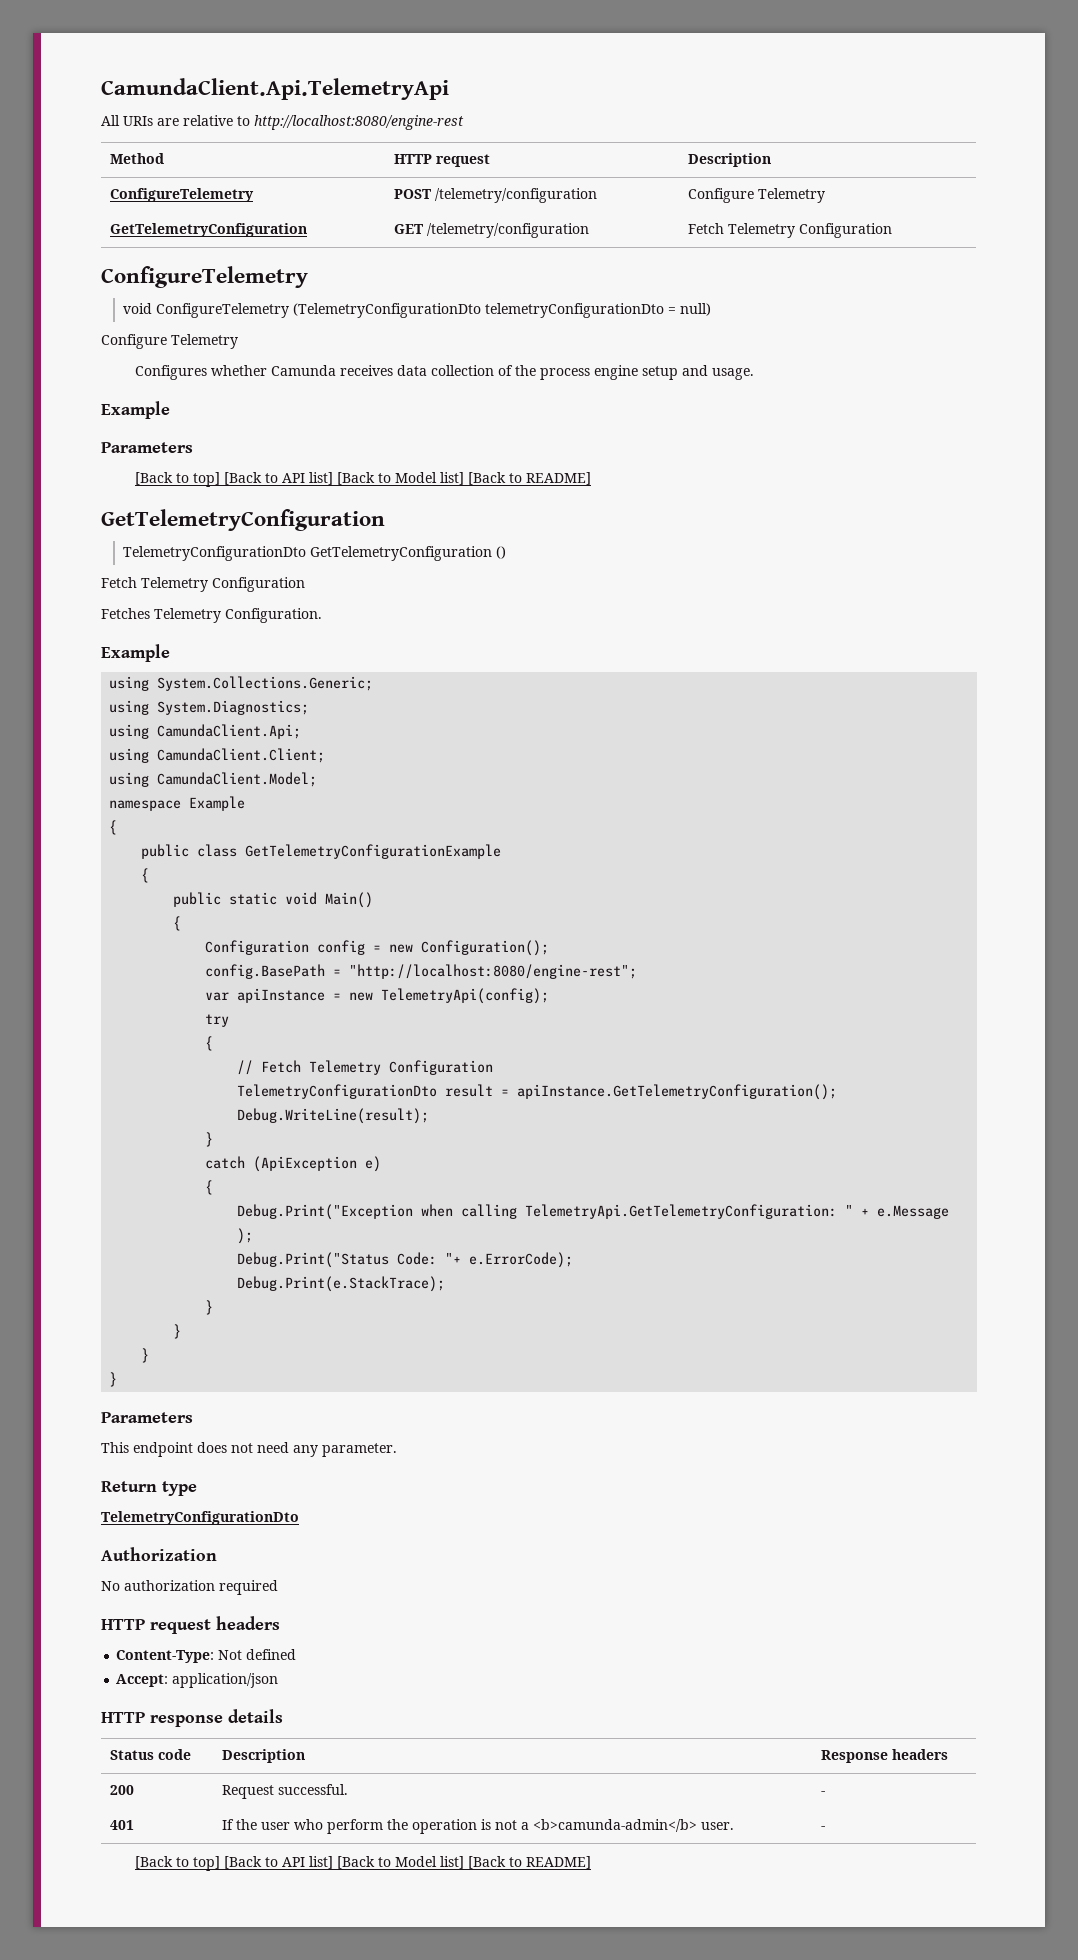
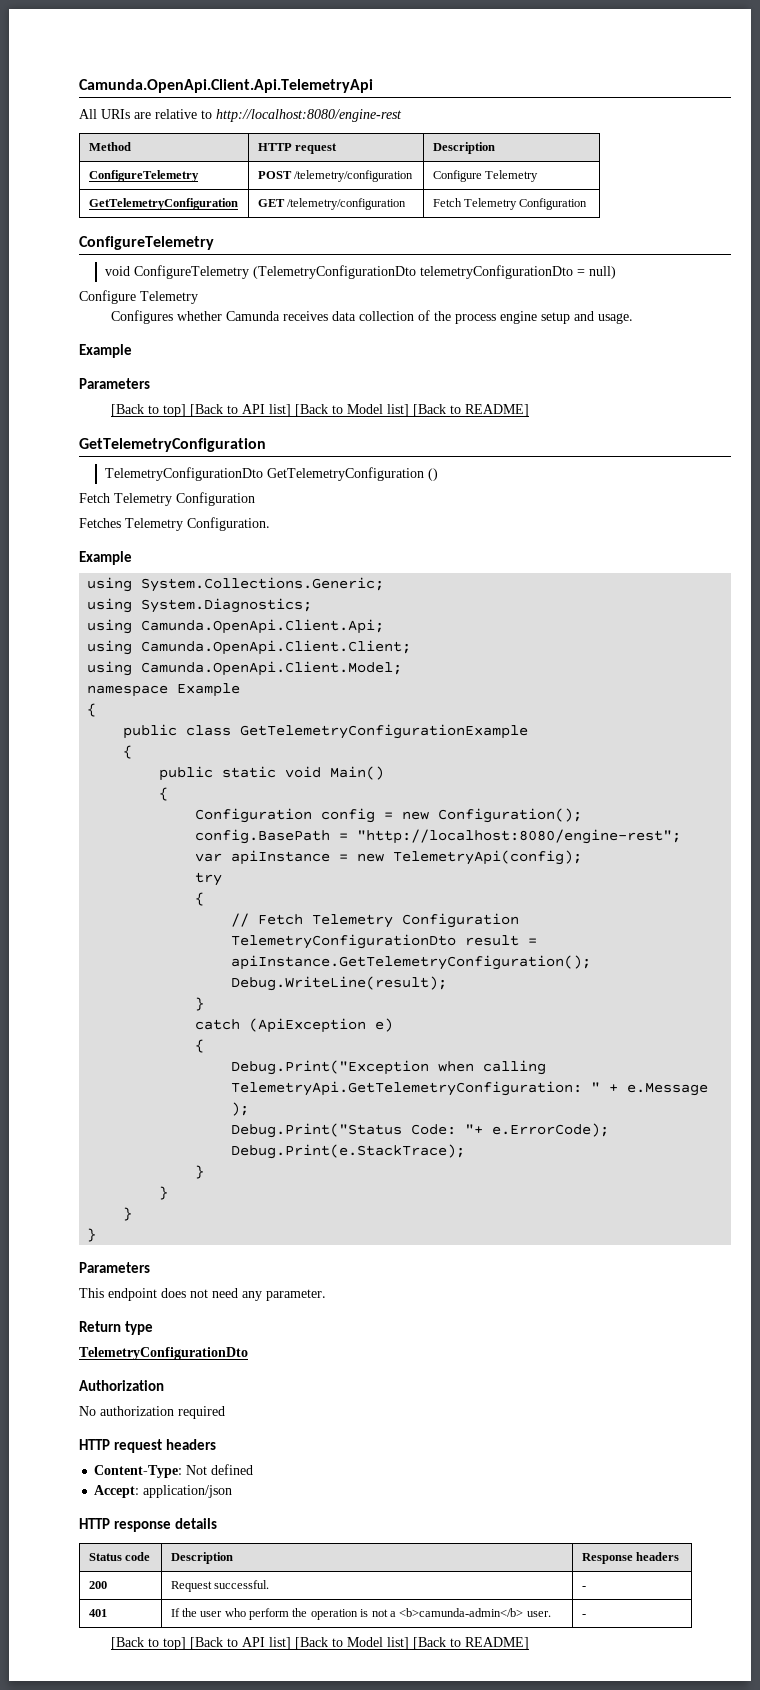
[101,78,449,100] CamundaClient.Api.TelemetryApi -> [79,79,373,93] Camunda.OpenApi.Client.Api.TelemetryApi
[157,724,302,739] [109,748,326,763] [109,772,318,787] CamundaClient.Api; // using CamundaClient.Client; // using CamundaClient.Model; -> [141,619,385,634] [87,640,412,655] [87,661,403,676] Camunda.OpenApi.Client.Api; // using Camunda.OpenApi.Client.Client; // using Camunda.OpenApi.Client.Model;

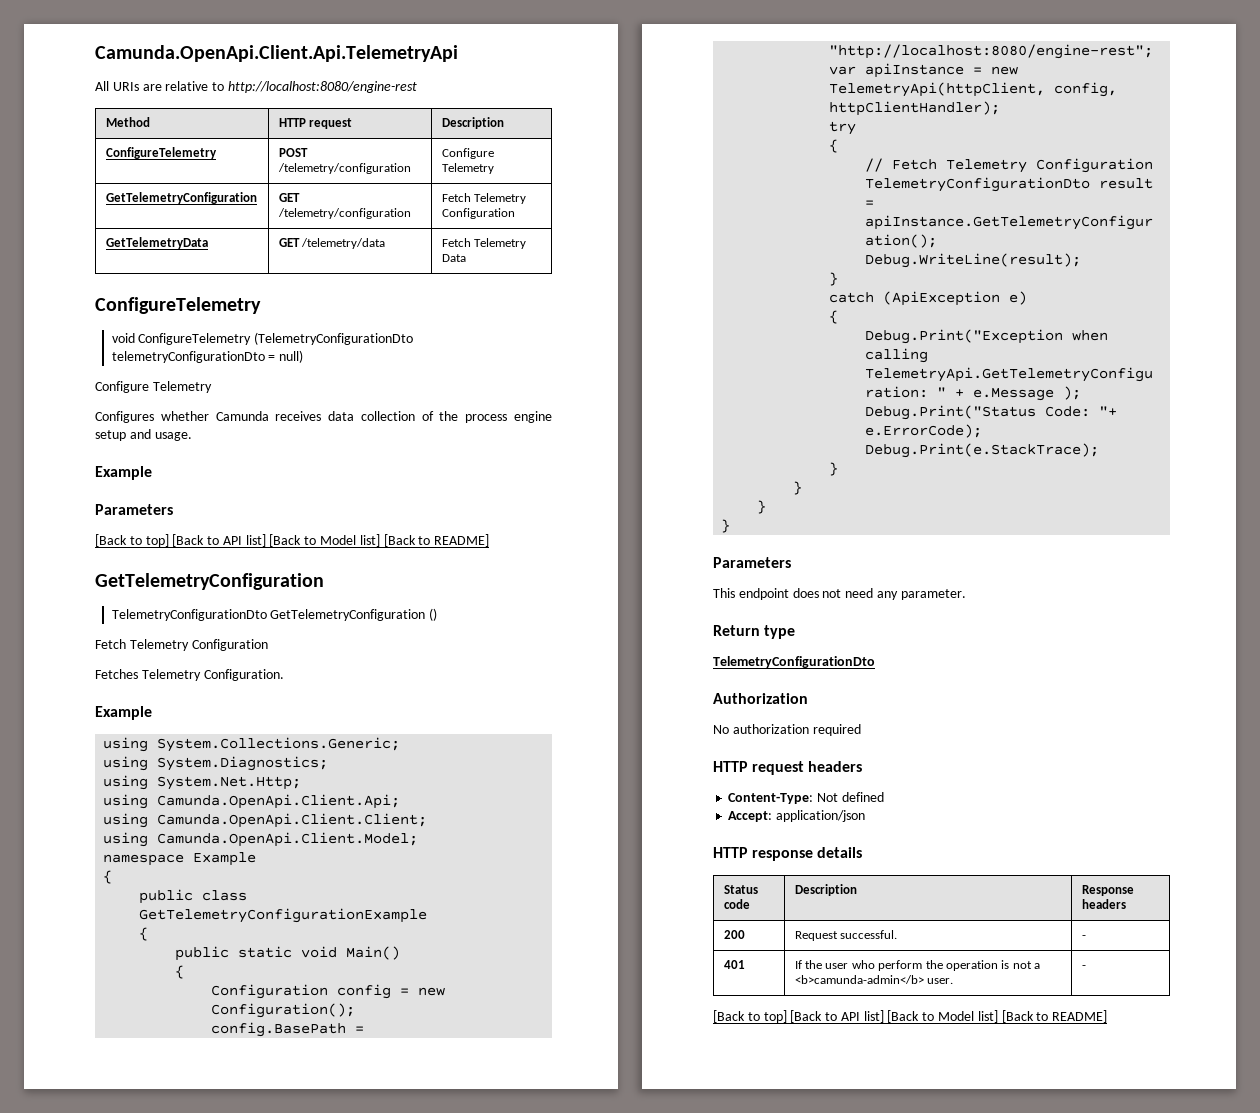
(588, 204) none -> [105,237,208,249] [278,238,386,249] [441,238,527,249] [441,254,466,262] // GetTelemetryData | GET /telemetry/data | Fetch Telemetry Data
(313, 605) none -> [103,775,302,790] // using System.Net.Http;
[393,850,583,865] TelemetryApi(config); -> [829,82,1118,97] [829,101,1001,116] TelemetryApi(httpClient, config, httpClientHandler);

